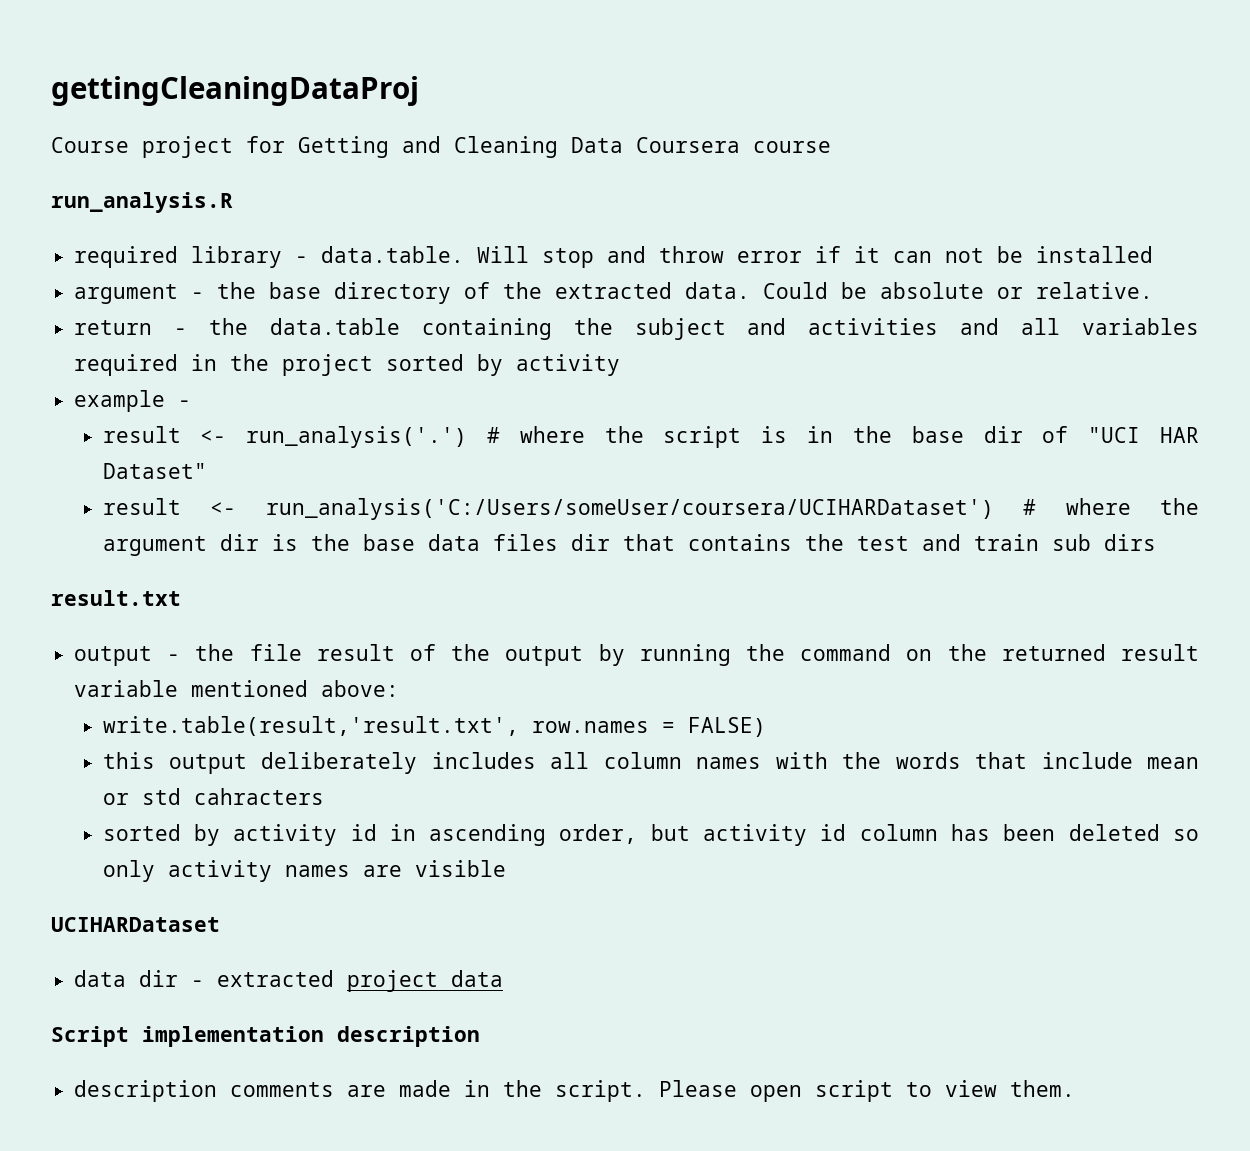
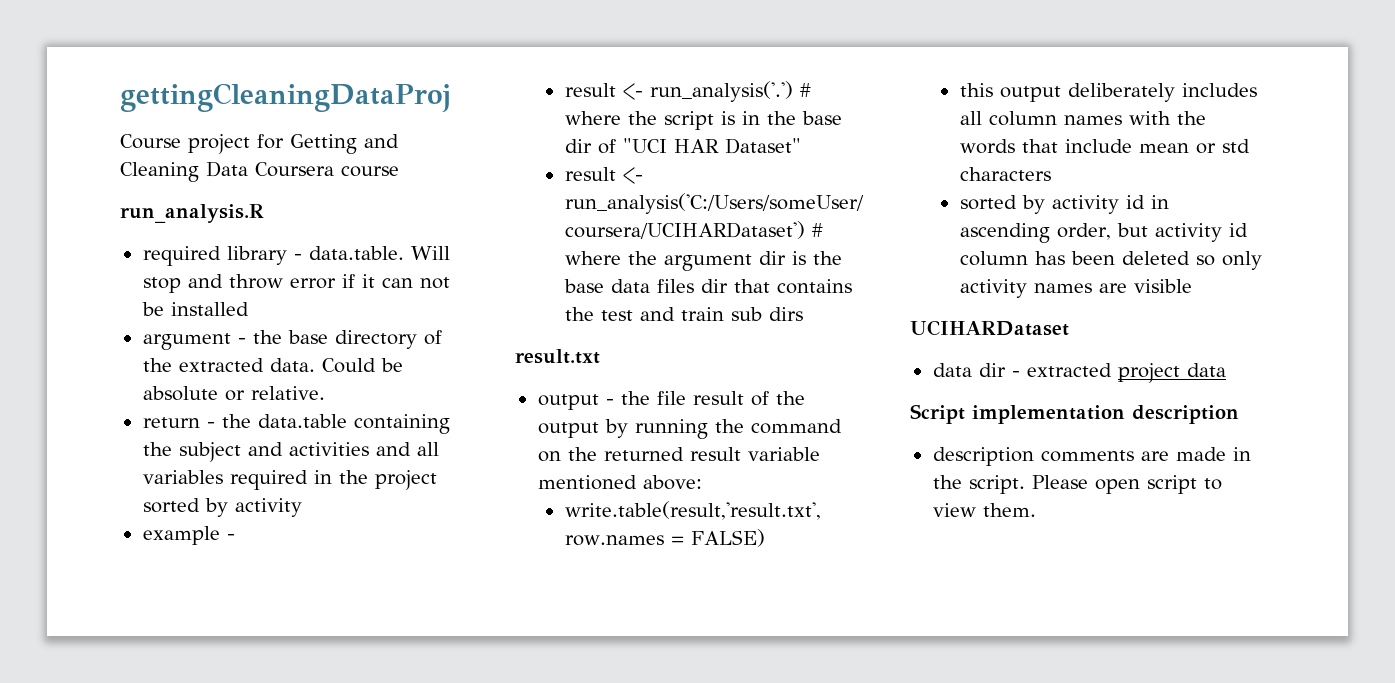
[193,788,324,805] cahracters -> [959,167,1051,181] characters

